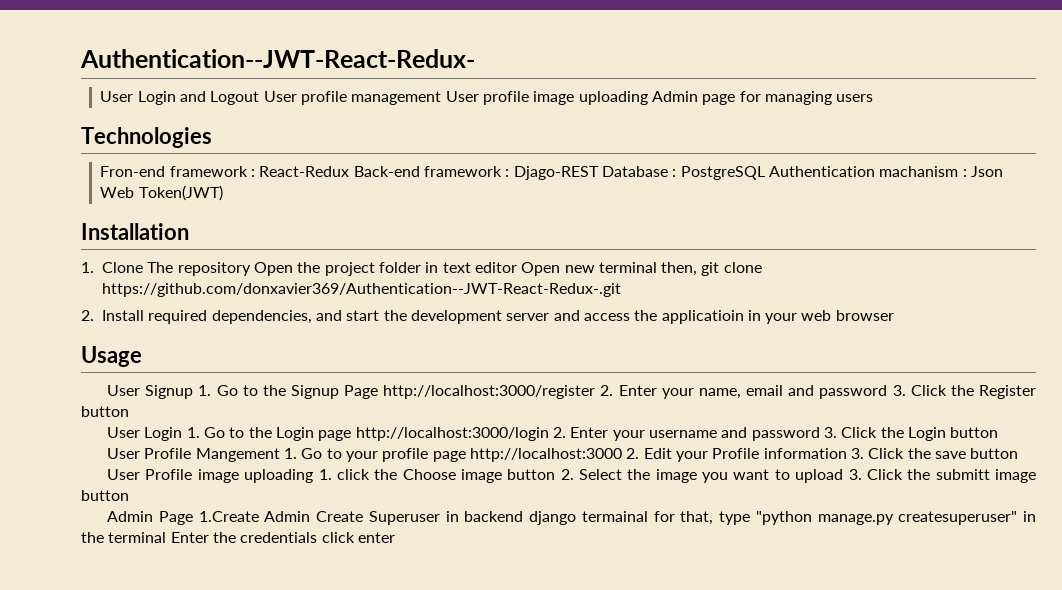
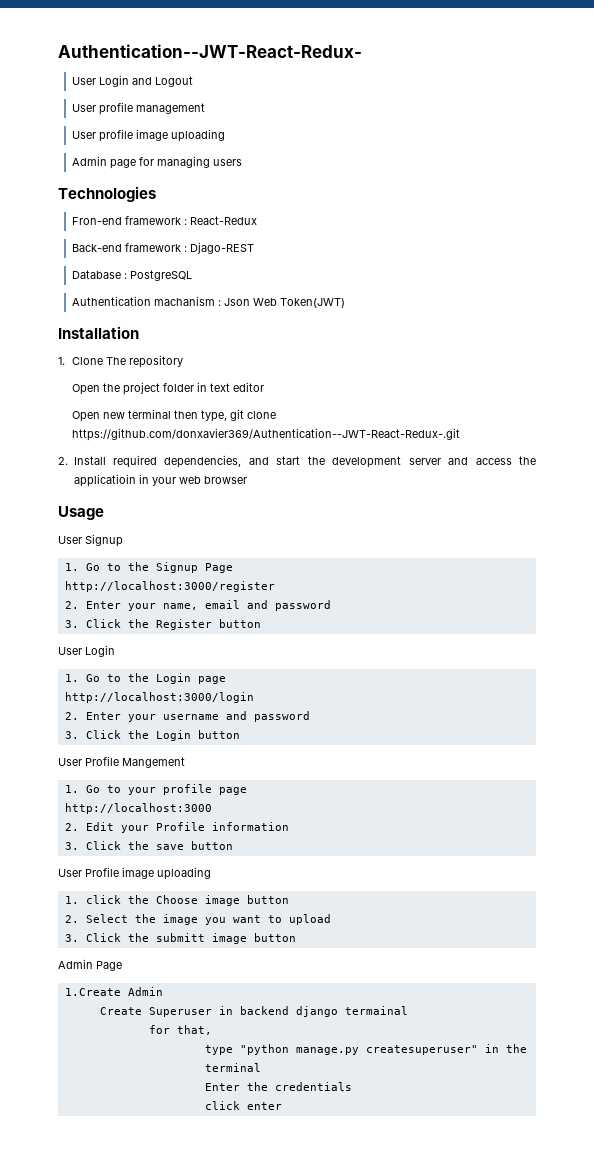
(260, 98) none -> (193, 81) //
(442, 98) none -> (205, 108) //
(648, 98) none -> (225, 135) //
(350, 171) none -> (257, 220) //
(599, 173) none -> (254, 248) //
(765, 173) none -> (192, 275) //
(251, 269) none -> (183, 361) //
(517, 267) none -> (264, 387) //
[661,262,698,276] then, -> [173,410,227,422] then type,
(194, 392) none -> (123, 540) //
(379, 392) none -> (233, 568) //
(596, 392) none -> (275, 586) //
(888, 392) none -> (331, 605) //
(183, 434) none -> (115, 651) //
(352, 435) none -> (226, 680) //
(549, 434) none -> (254, 697) //
(820, 434) none -> (310, 716) //
(280, 455) none -> (185, 762) //
(466, 456) none -> (247, 791) //
(622, 455) none -> (212, 808) //
(847, 453) none -> (289, 826) //
(314, 476) none -> (211, 873) //
(556, 474) none -> (289, 899) //
(844, 476) none -> (331, 919) //
(193, 518) none -> (122, 966) //
(311, 516) none -> (163, 991) //
(648, 516) none -> (408, 1010) //
(714, 518) none -> (212, 1030) //
(167, 537) none -> (261, 1067) //
(318, 537) none -> (352, 1086) //

